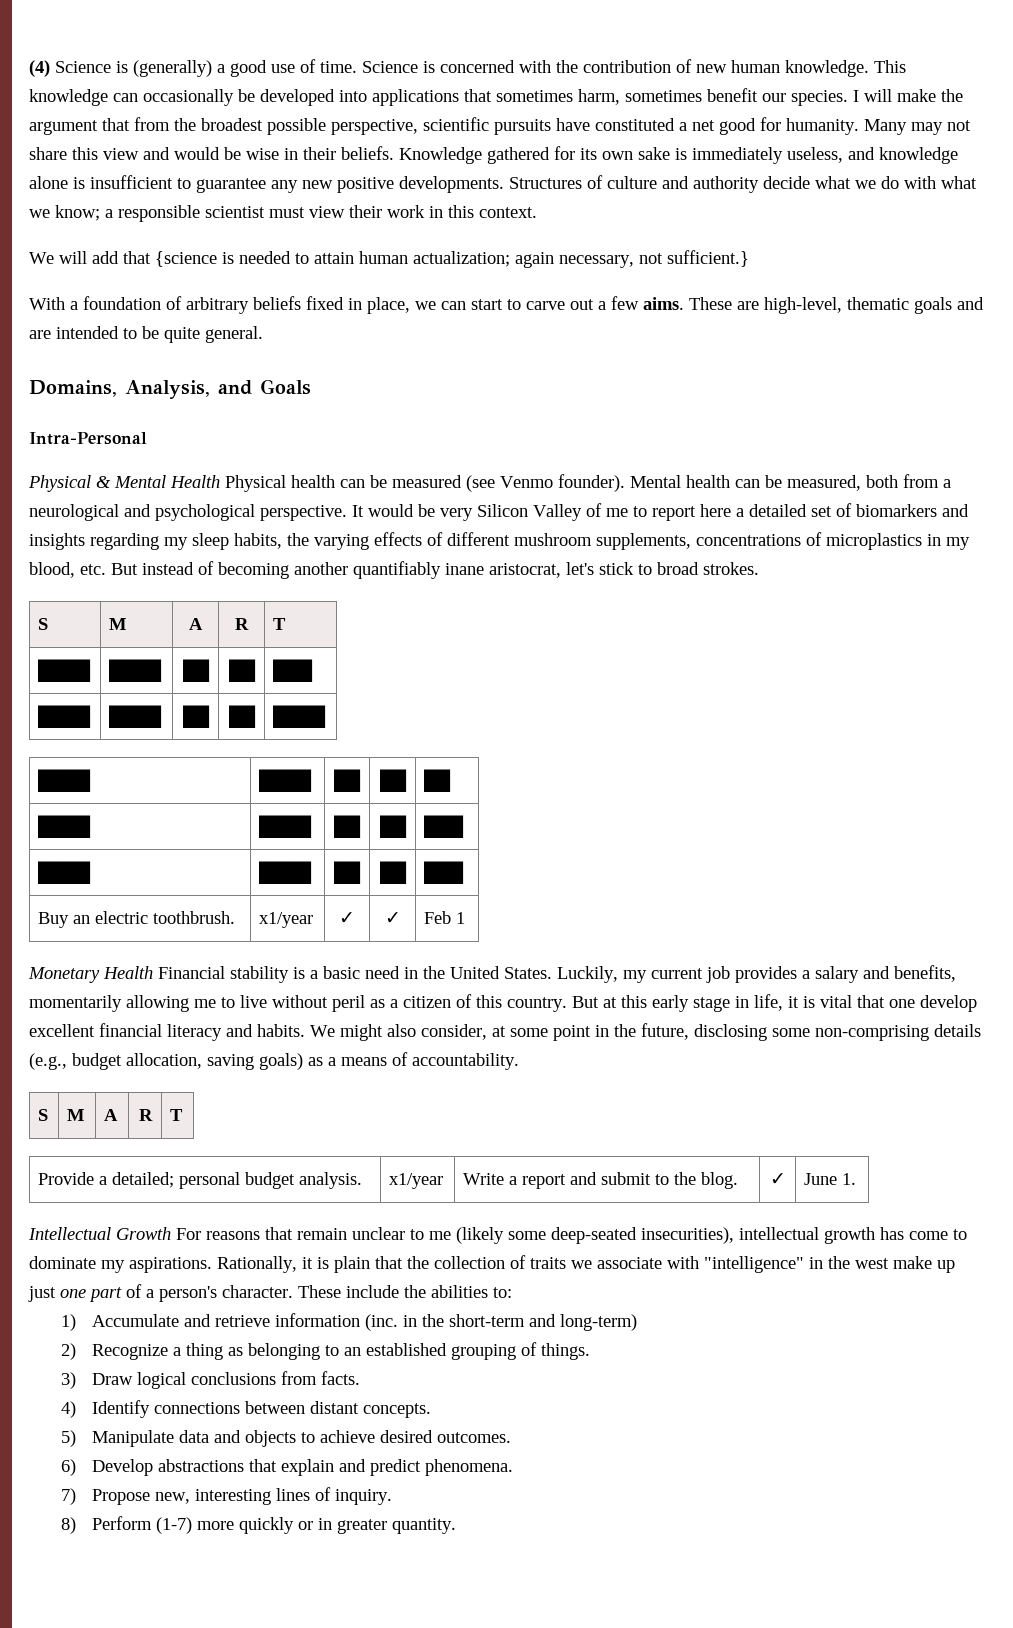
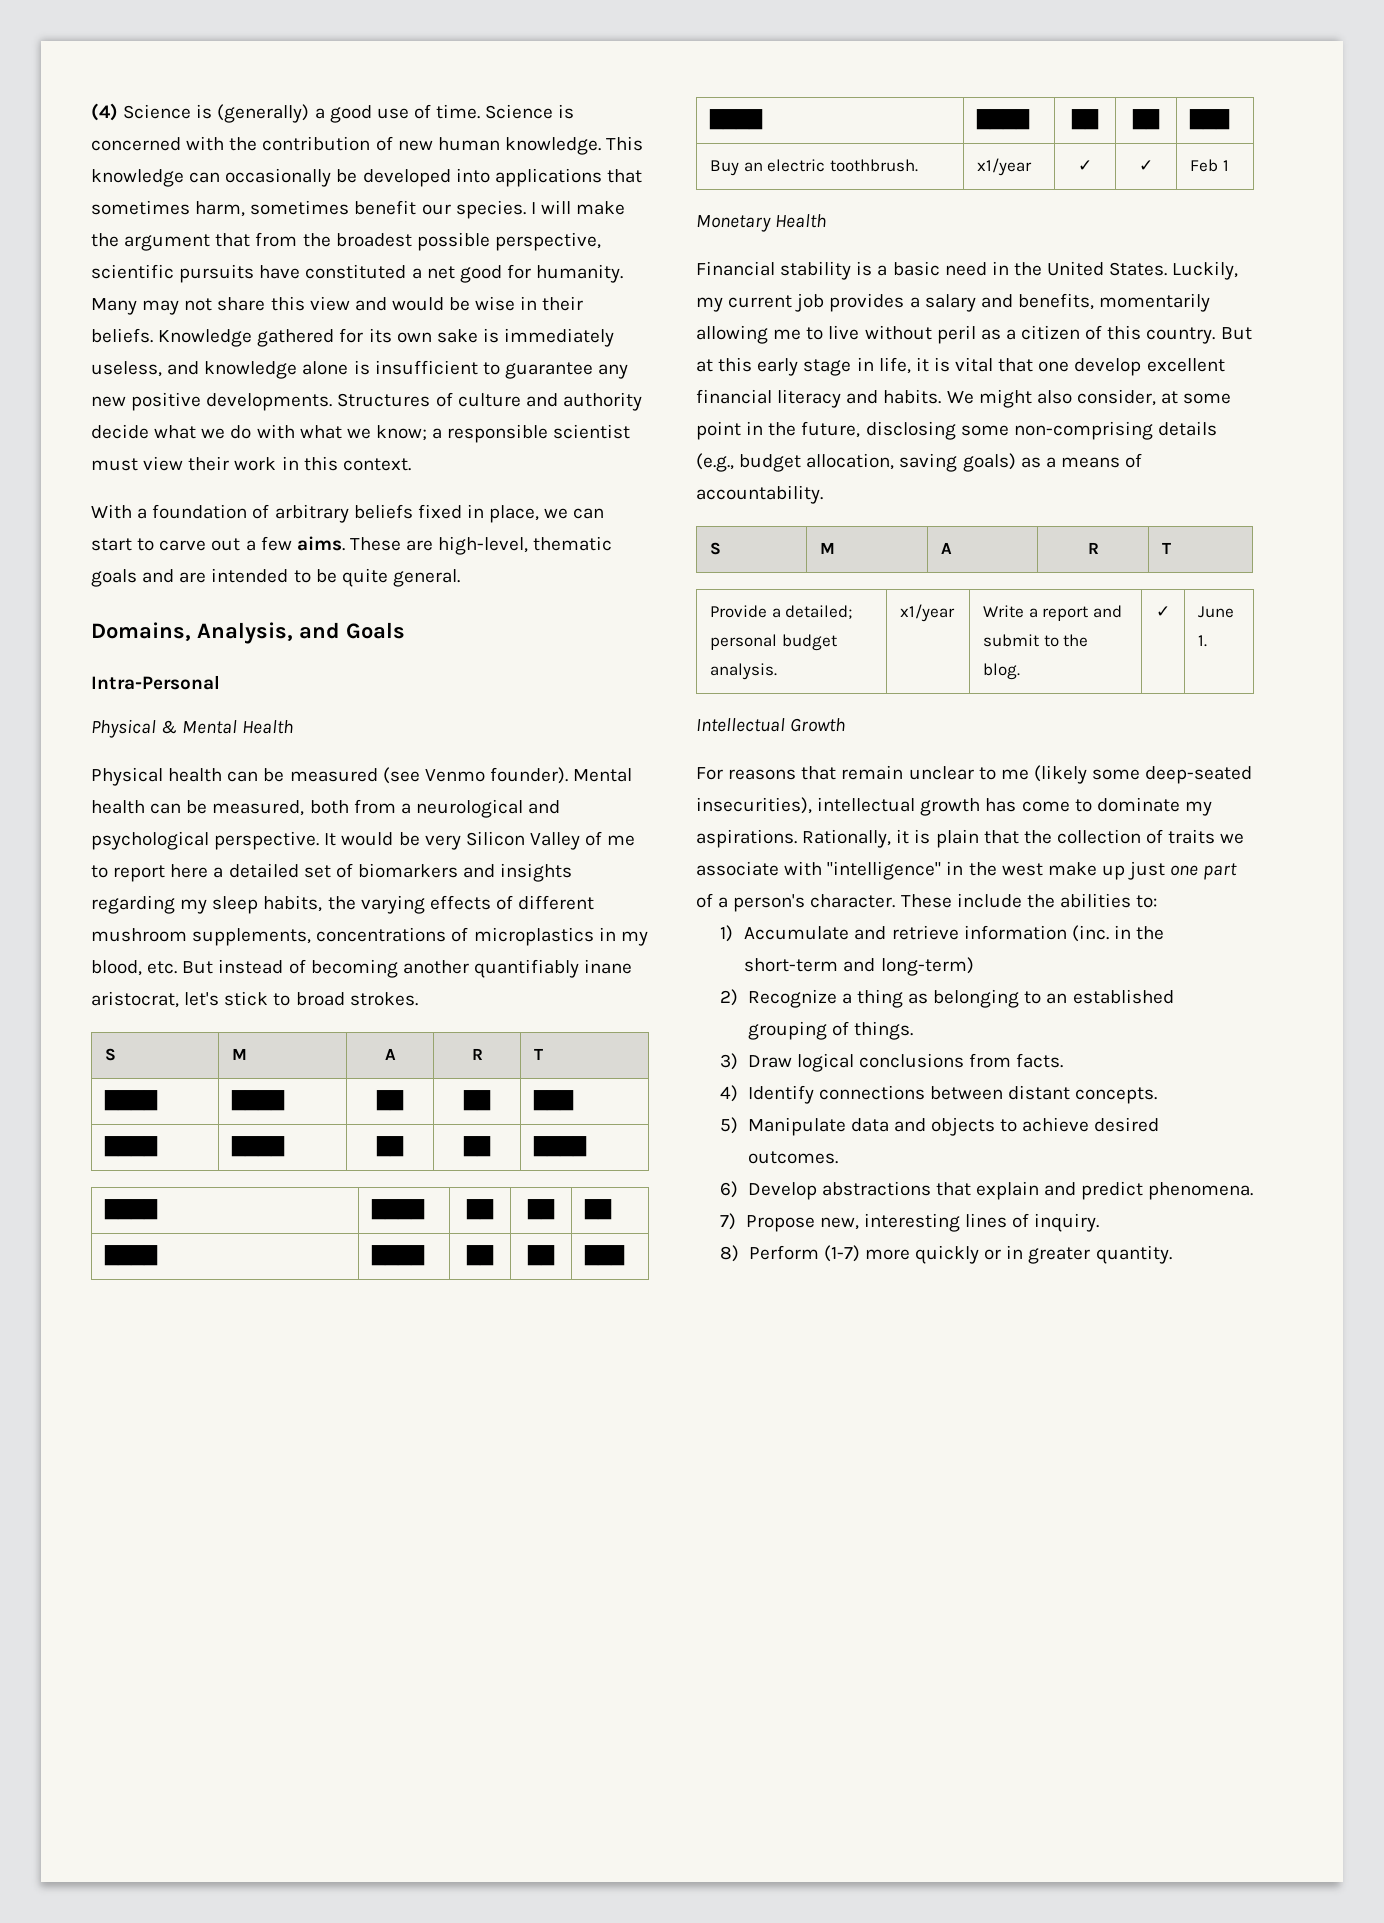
[29,250,749,268] // We will add that {science is needed to attain human actualization; again necessary, not sufficient.} -> (411, 464) none
(220, 481) none -> (294, 727) //
(153, 972) none -> (827, 221) //
(171, 1233) none -> (846, 725) //

